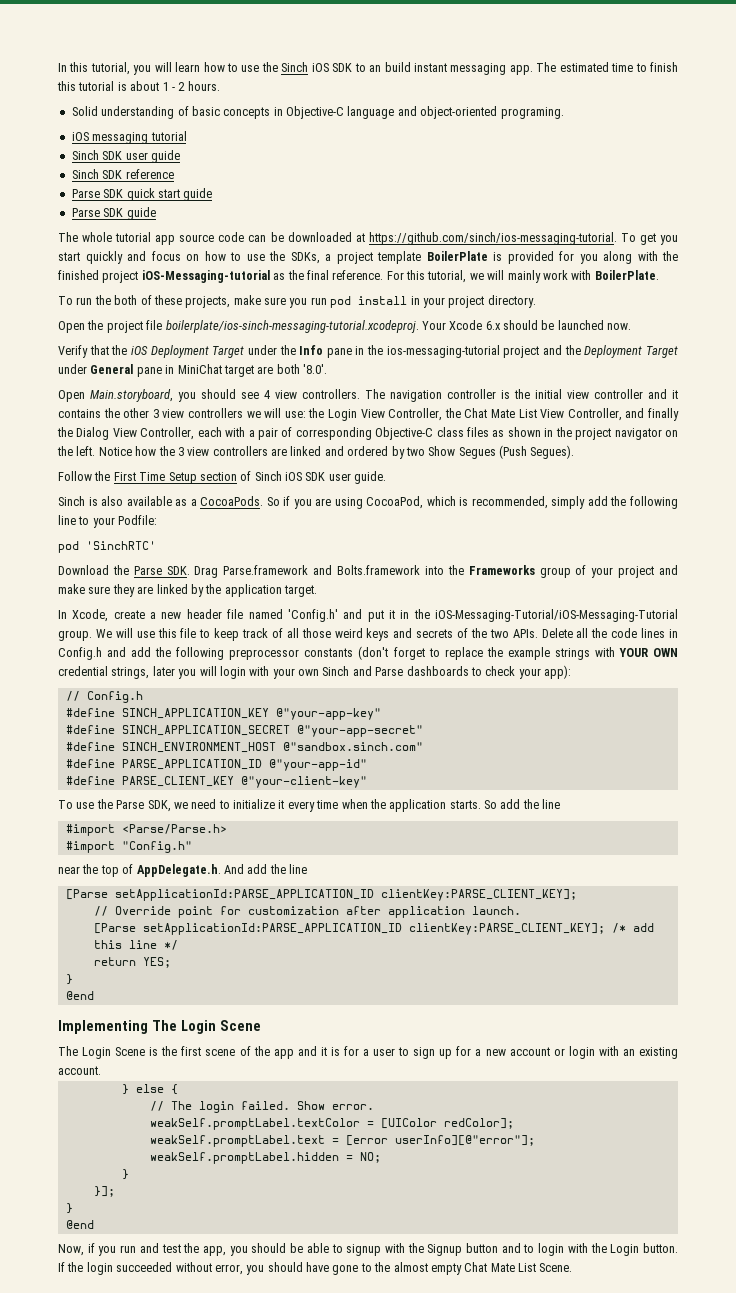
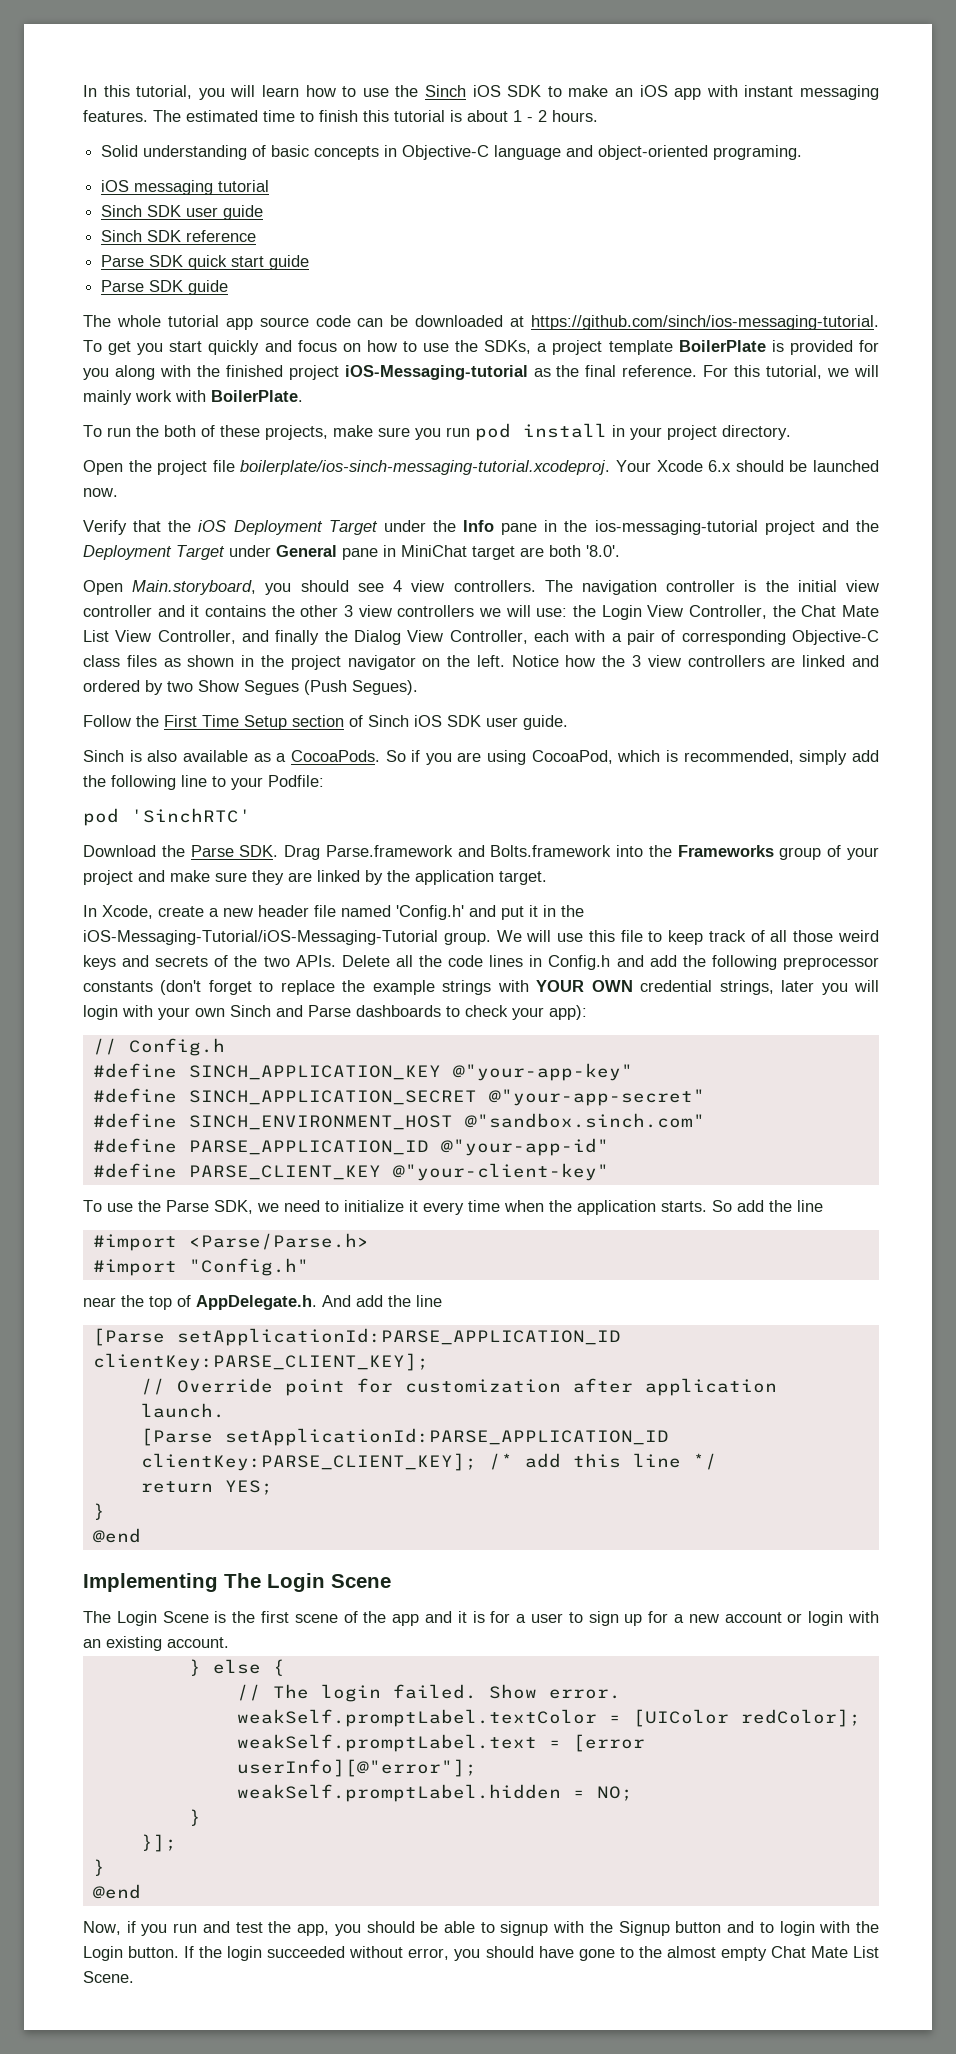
[369,62,411,72] an build -> [568,85,738,100] make an iOS app with
[509,65,533,75] app. -> [83,110,148,122] features.

